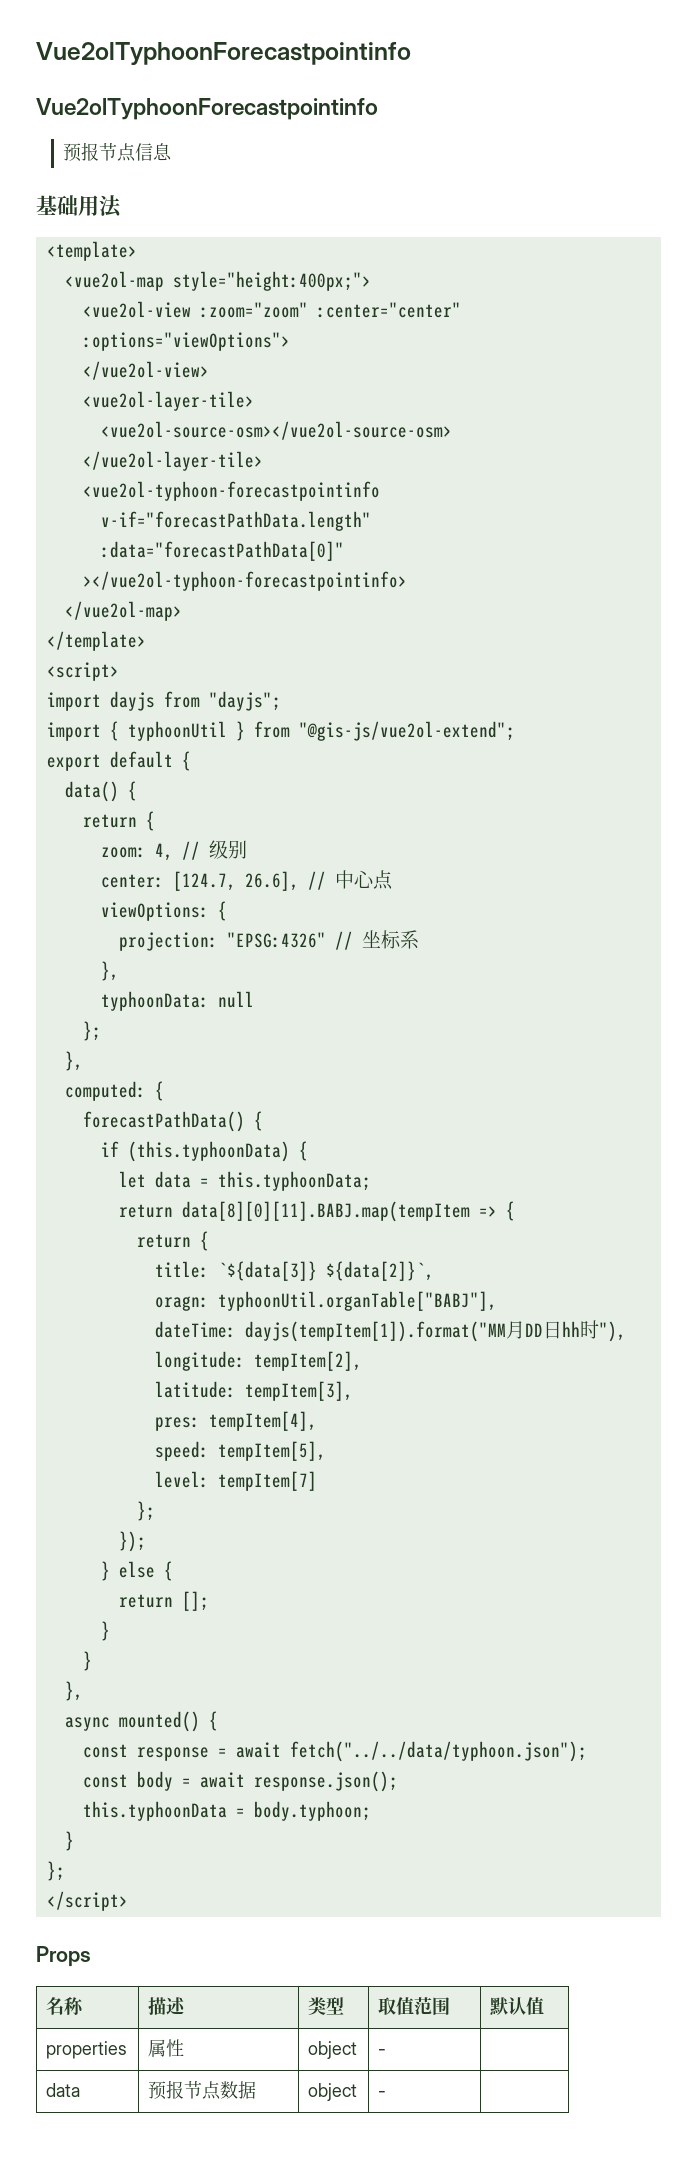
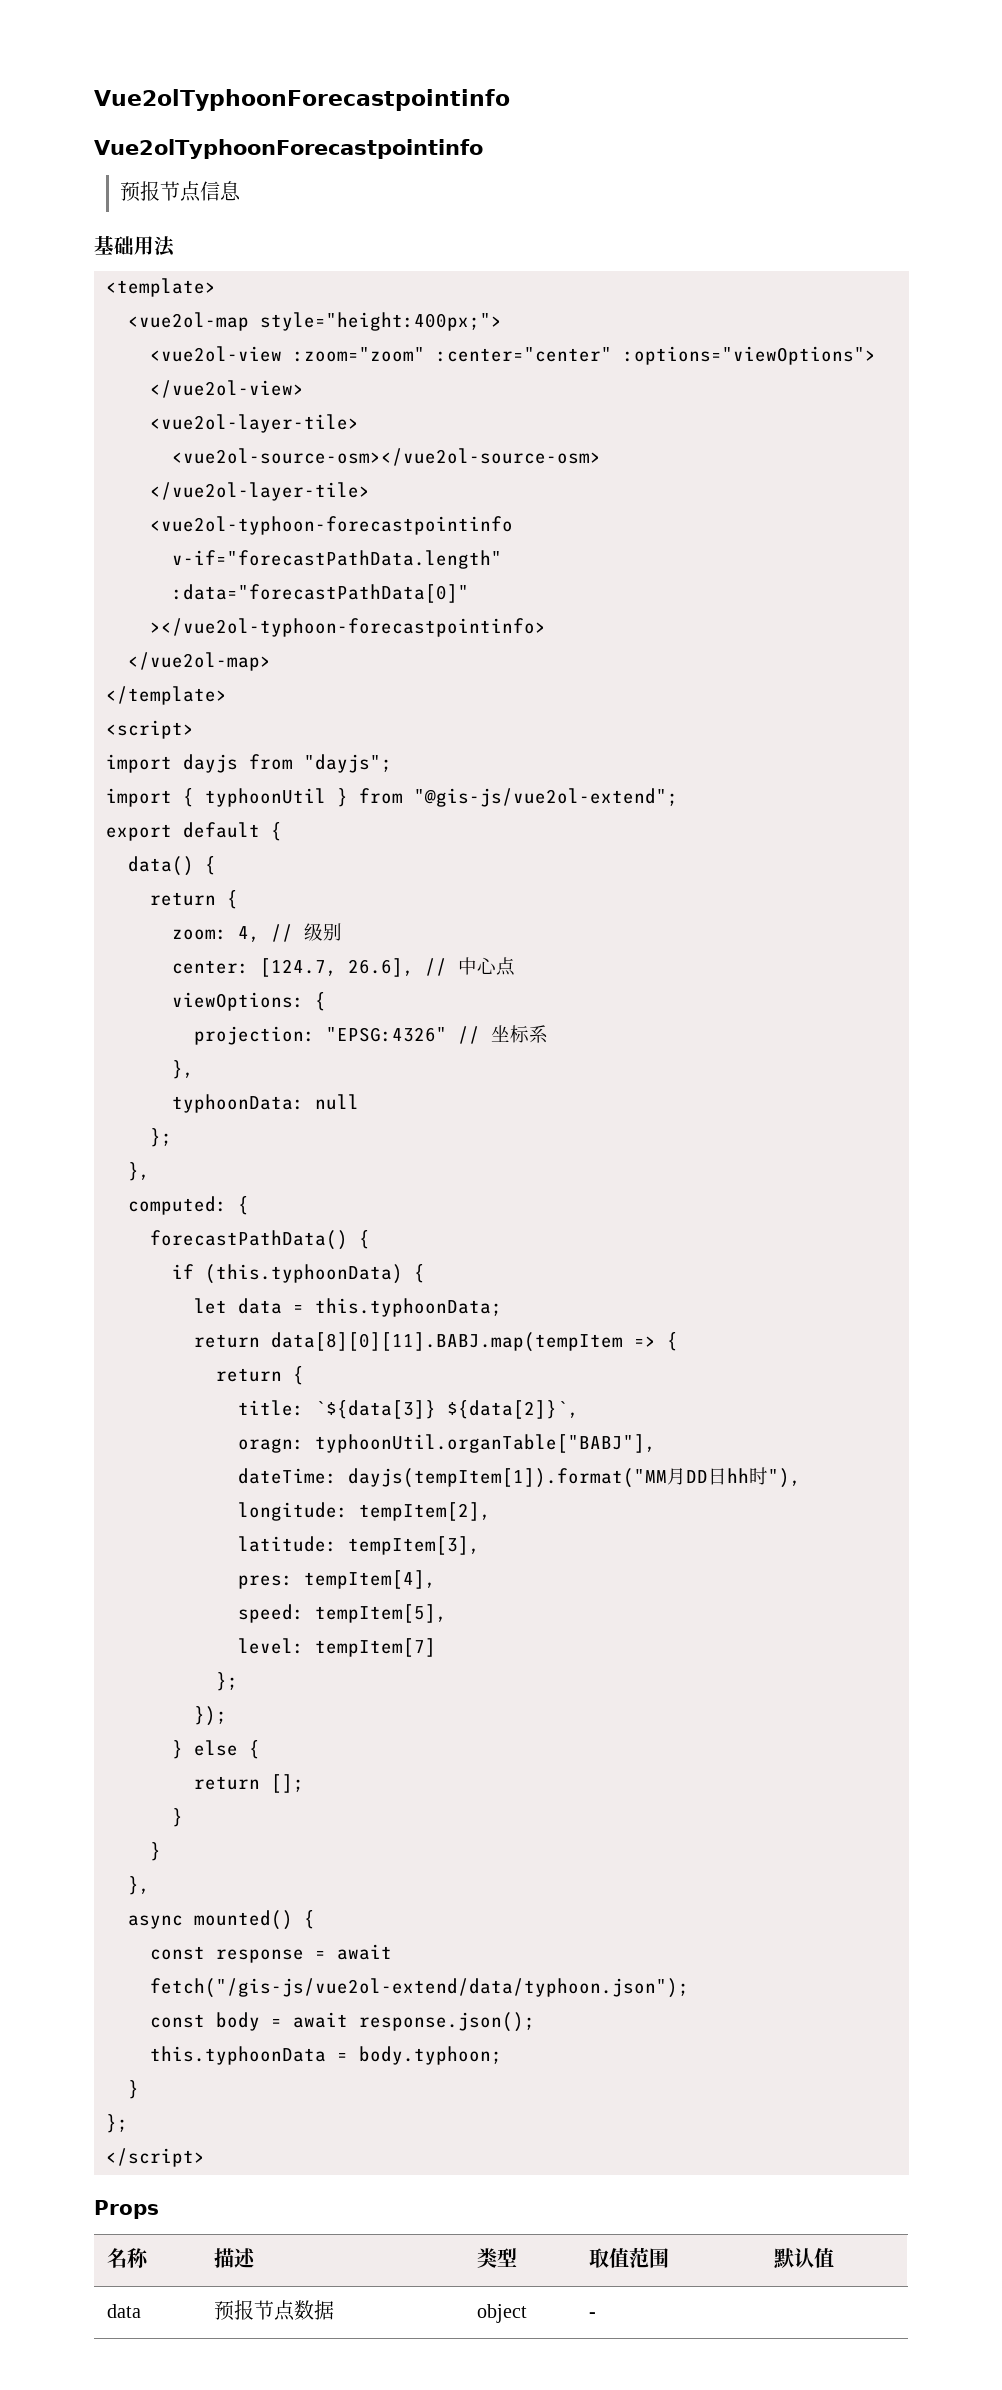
[289,1741,587,1762] fetch("../../data/typhoon.json"); -> [150,1978,689,1998] fetch("/gis-js/vue2ol-extend/data/typhoon.json");
[46,2041,128,2059] [148,2039,185,2057] [308,2041,358,2059] [378,2049,387,2055] // properties | 属性 | object | - | -> (835, 2258) none

